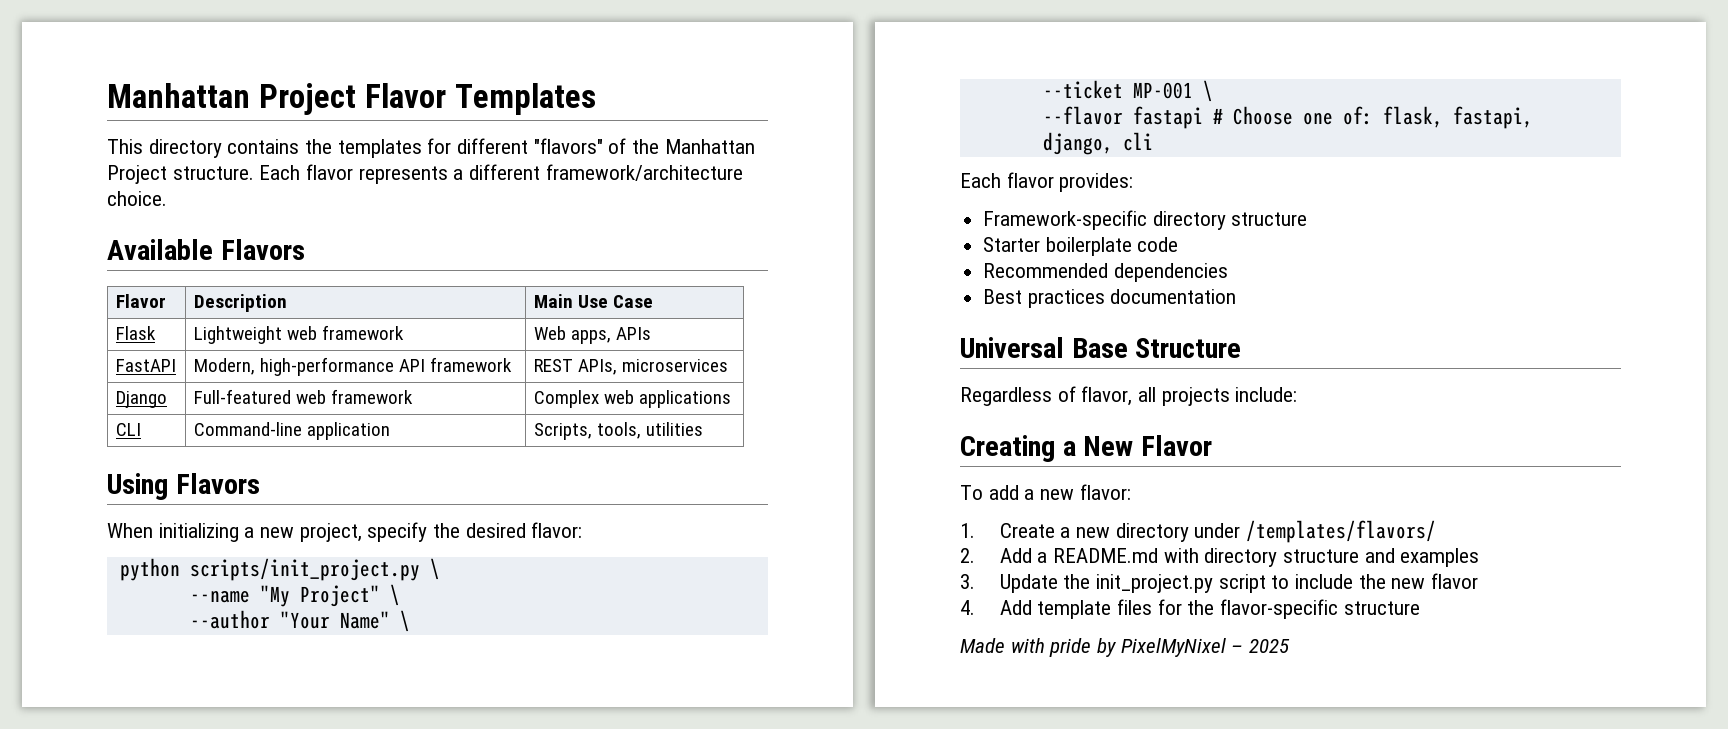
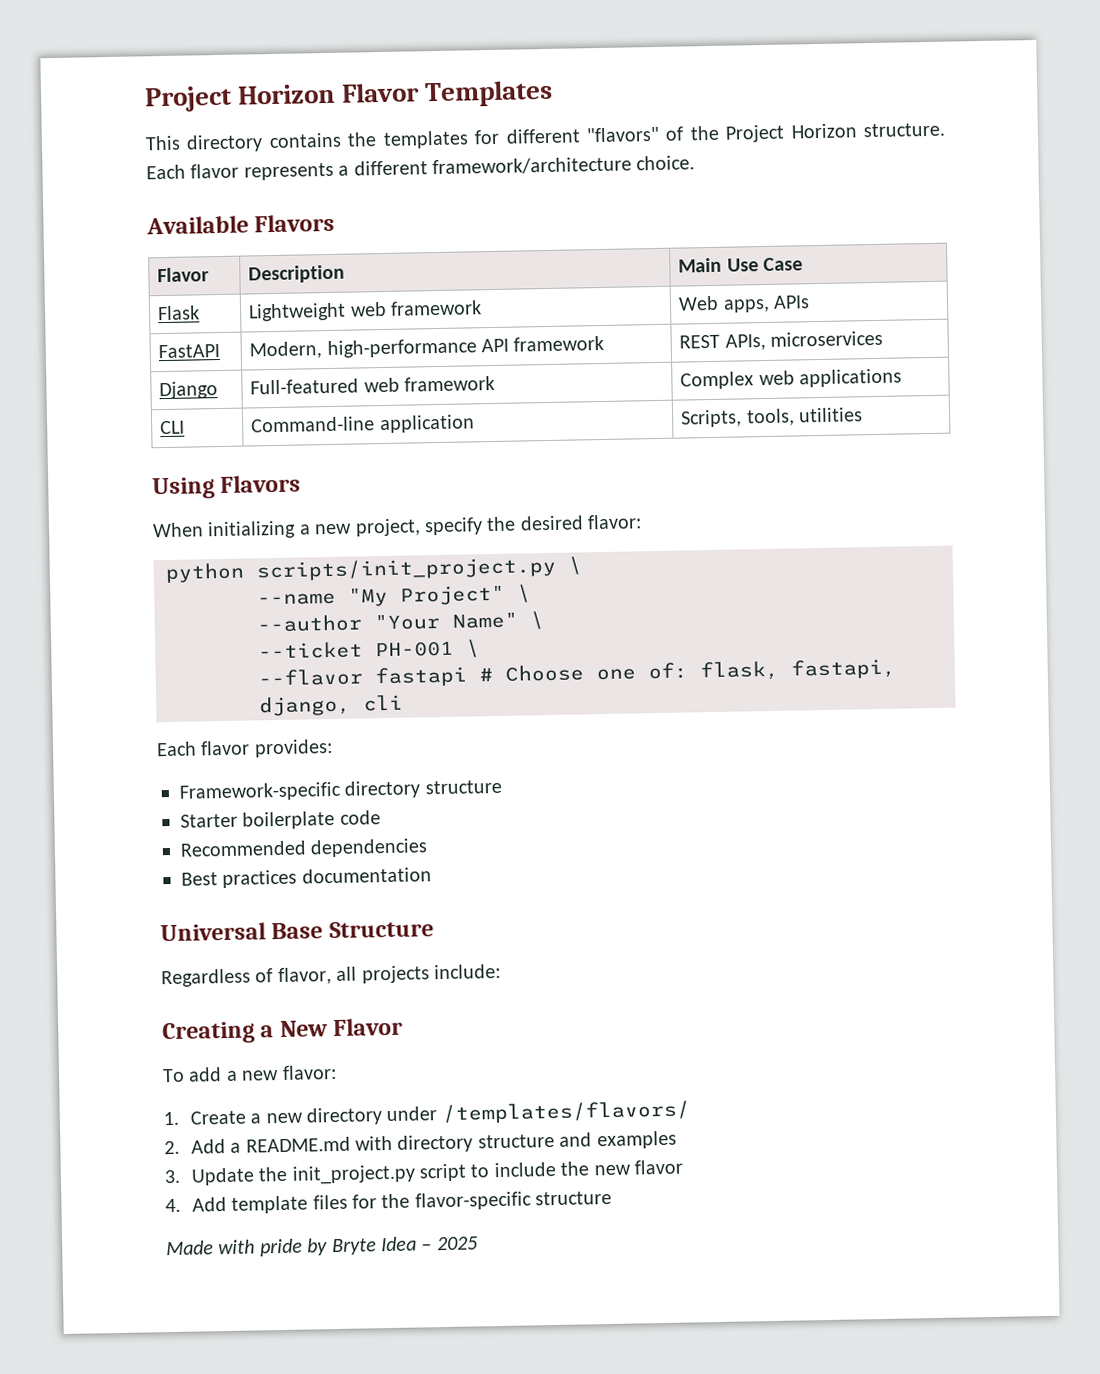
[107,83,356,115] Manhattan Project -> [144,83,336,113] Project Horizon
[664,139,755,154] [107,165,167,184] Manhattan Project -> [725,123,857,143] Project Horizon
[1132,82,1193,99] MP-001 -> [375,640,454,658] PH-001
[1120,638,1226,657] PixelMyNixel -> [331,1236,417,1256] Bryte Idea

